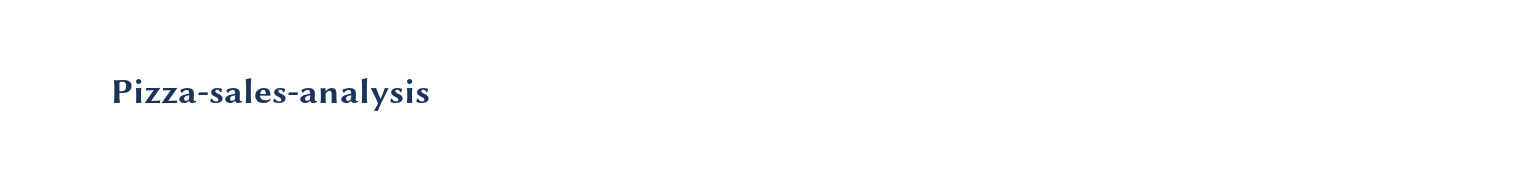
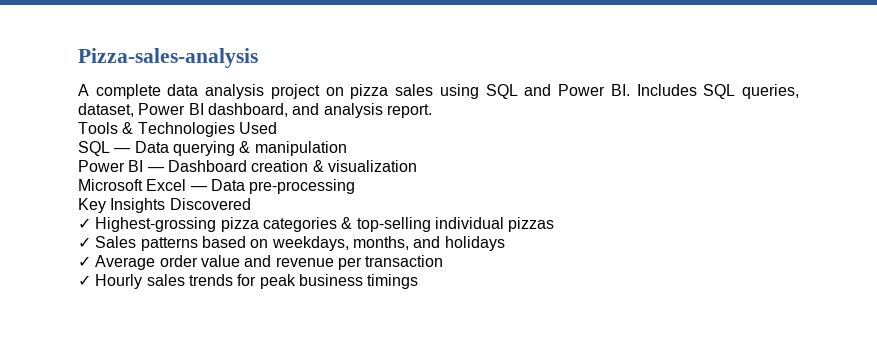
(430, 94) none -> [78,84,800,99] [78,103,432,118] [78,122,277,137] [78,141,347,156] [78,160,417,172] [78,179,356,194] [78,198,251,213] [78,217,555,232] [78,236,505,251] [78,255,444,270] [78,274,419,289] // A complete data analysis project on pizza sales using SQL and Power BI. Includes SQL queries, dataset, Power BI dashboard, and analysis report. // Tools & Technologies Used // SQL — Data querying & manipulation // Power BI — Dashboard creation & visualization // Microsoft Excel — Data pre-processing // Key Insights Discovered // ✓ Highest-grossing pizza categories & top-selling individual pizzas // ✓ Sales patterns based on weekdays, months, and holidays // ✓ Average order value and revenue per transaction // ✓ Hourly sales trends for peak business timings

